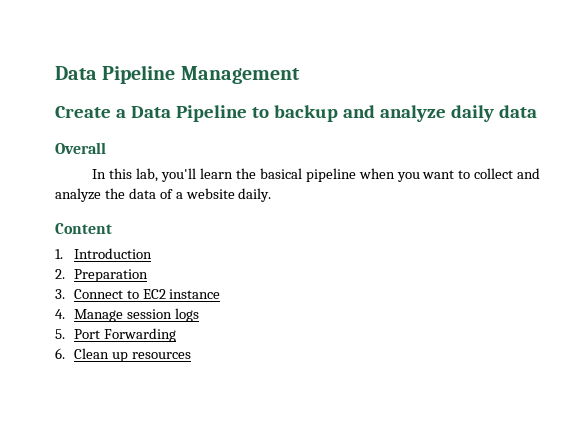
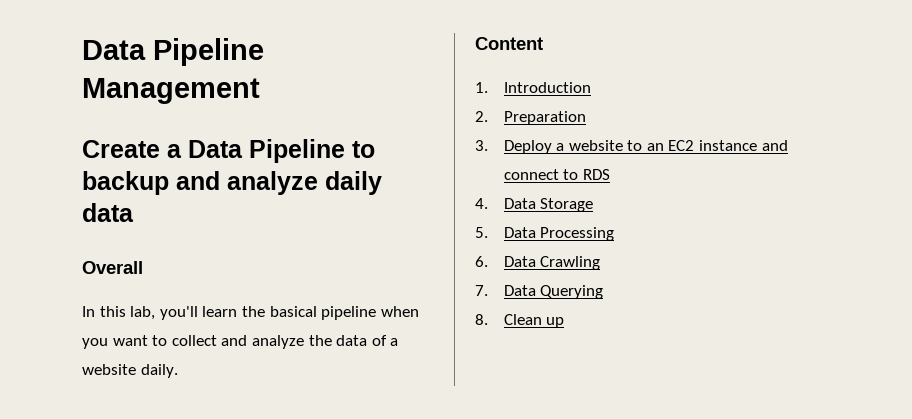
[73,289,221,299] [55,308,199,322] [55,328,176,342] [55,348,65,359] Connect to EC2 instance // 4. Manage session logs // 5. Port Forwarding // 6. -> [503,140,788,154] [503,169,610,180] [475,198,594,212] [475,227,615,241] [475,256,601,270] [475,285,604,299] [475,314,488,325] Deploy a website to an EC2 instance and connect to RDS // 4. Data Storage // 5. Data Processing // 6. Data Crawling // 7. Data Querying // 8.
[131,352,191,359] resources -> (565, 322) none

